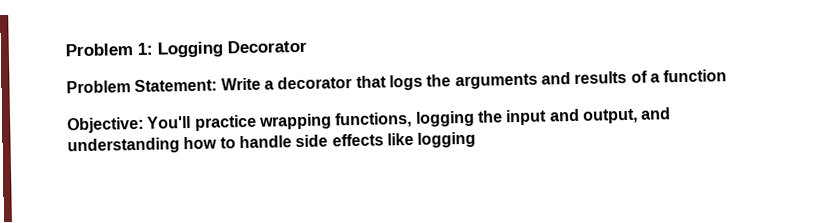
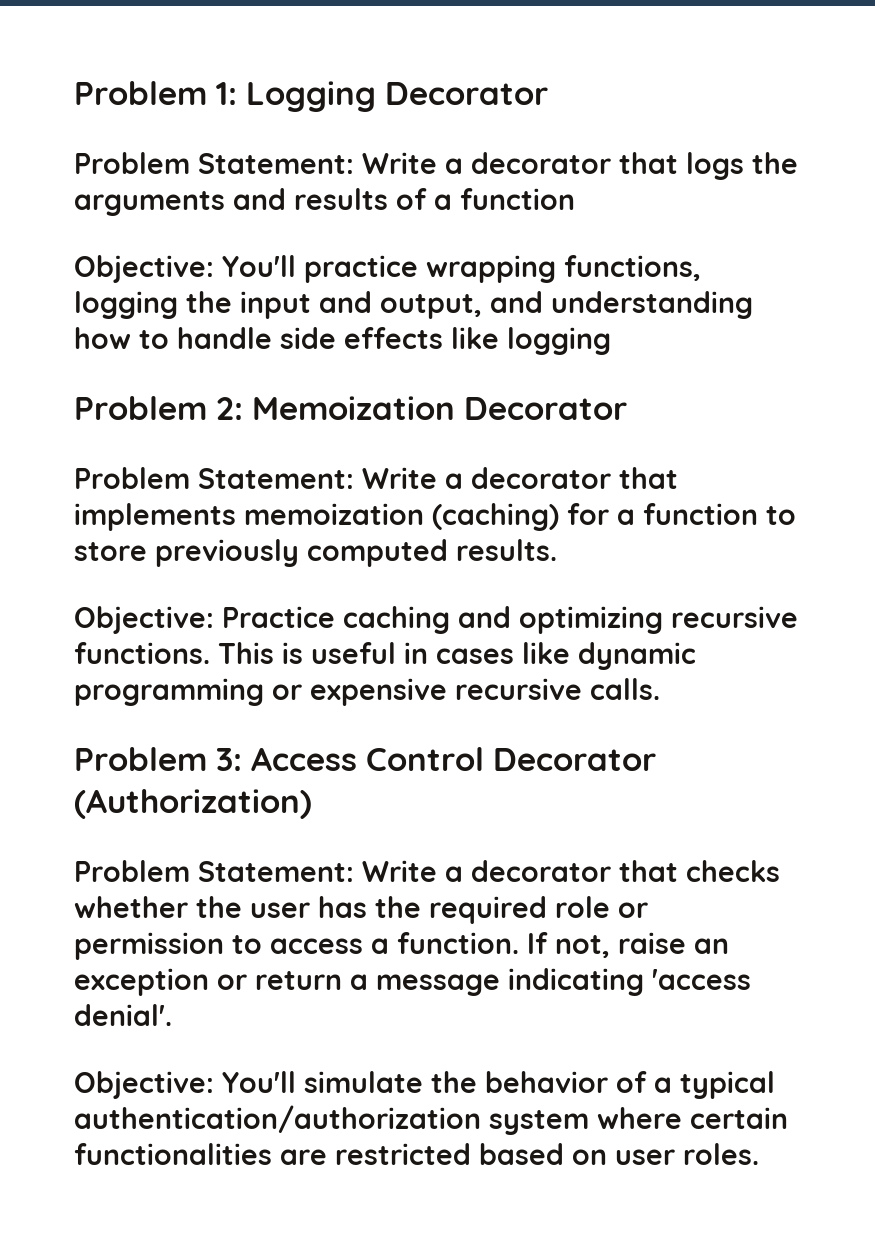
(477, 139) none -> [74,396,627,420] [74,467,678,489] [74,503,796,531] [74,539,557,567] [74,606,798,634] [74,642,696,670] [74,678,660,706] [74,747,656,771] [74,789,312,819] [74,860,780,882] [74,896,648,924] [74,932,729,960] [74,968,751,996] [74,1004,172,1026] [74,1071,775,1099] [74,1105,788,1135] [74,1143,759,1165] // Problem 2: Memoization Decorator // Problem Statement: Write a decorator that implements memoization (caching) for a function to store previously computed results. // Objective: Practice caching and optimizing recursive functions. This is useful in cases like dynamic programming or expensive recursive calls. // Problem 3: Access Control Decorator (Authorization) // Problem Statement: Write a decorator that checks whether the user has the required role or permission to access a function. If not, raise an exception or return a message indicating 'access denial'. // Objective: You'll simulate the behavior of a typical authentication/authorization system where certain functionalities are restricted based on user roles.

